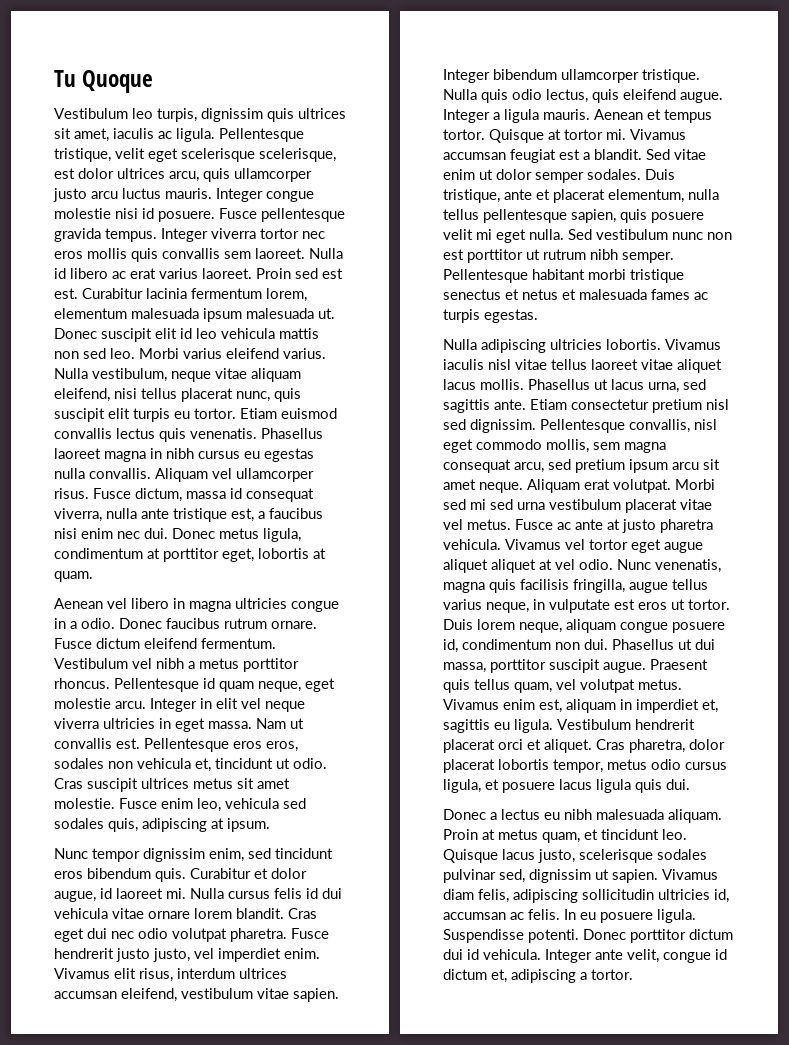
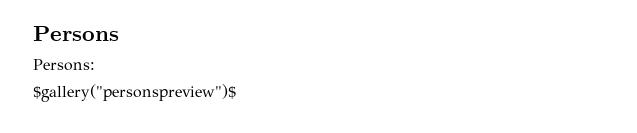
[54,70,154,93] [54,108,346,122] [54,128,304,142] [54,148,336,162] [54,168,312,182] [53,188,314,202] [54,208,345,222] [54,228,325,242] [54,248,343,262] [54,268,343,279] [54,288,307,302] [54,308,335,322] [54,328,319,342] [54,348,326,359] [54,368,301,382] [54,388,301,402] [54,408,337,422] [54,428,323,442] [54,448,314,462] [54,468,314,482] [54,488,314,502] [54,508,323,522] [54,528,301,542] [54,548,326,562] [54,571,93,582] [54,598,339,612] [54,618,317,629] [54,638,276,649] [54,658,299,672] [54,678,335,692] [54,698,305,712] [54,718,304,732] [54,738,298,752] [54,758,327,772] [54,778,290,792] [54,798,306,812] [54,818,270,832] [54,848,333,862] [54,868,307,882] [54,888,342,902] [54,908,317,919] [54,928,329,942] [54,948,320,962] [54,968,287,982] [54,988,339,1002] [443,69,700,83] [443,89,723,103] [443,109,712,123] [443,129,686,143] [443,149,706,163] [443,169,675,183] [443,189,719,203] [443,209,704,223] [443,229,732,243] [443,249,674,263] [443,269,684,283] [443,289,708,300] [443,309,538,323] [443,339,721,353] [443,359,722,373] [443,379,706,393] [443,399,729,413] [443,419,717,433] [443,439,666,453] [443,459,720,473] [443,479,715,493] [443,499,712,513] [443,519,713,533] [443,539,703,553] [443,559,721,573] [443,579,708,593] [443,599,730,613] [443,619,725,633] [443,639,715,653] [443,659,708,673] [443,679,682,693] [443,699,718,713] [443,719,695,733] [443,739,725,753] [443,759,727,773] [443,779,690,793] [443,809,722,823] [443,829,687,843] [443,849,707,863] [443,869,718,883] [443,889,729,903] [443,909,696,923] [443,929,733,943] [443,949,727,963] [443,969,633,983] Tu Quoque // Vestibulum leo turpis, dignissim quis ultrices sit amet, iaculis ac ligula. Pellentesque tristique, velit eget scelerisque scelerisque, est dolor ultrices arcu, quis ullamcorper justo arcu luctus mauris. Integer congue molestie nisi id posuere. Fusce pellentesque gravida tempus. Integer viverra tortor nec eros mollis quis convallis sem laoreet. Nulla id libero ac erat varius laoreet. Proin sed est est. Curabitur lacinia fermentum lorem, elementum malesuada ipsum malesuada ut. Donec suscipit elit id leo vehicula mattis non sed leo. Morbi varius eleifend varius. Nulla vestibulum, neque vitae aliquam eleifend, nisi tellus placerat nunc, quis suscipit elit turpis eu tortor. Etiam euismod convallis lectus quis venenatis. Phasellus laoreet magna in nibh cursus eu egestas nulla convallis. Aliquam vel ullamcorper risus. Fusce dictum, massa id consequat viverra, nulla ante tristique est, a faucibus nisi enim nec dui. Donec metus ligula, condimentum at porttitor eget, lobortis at quam. // Aenean vel libero in magna ultricies congue in a odio. Donec faucibus rutrum ornare. Fusce dictum eleifend fermentum. Vestibulum vel nibh a metus porttitor rhoncus. Pellentesque id quam neque, eget molestie arcu. Integer in elit vel neque viverra ultricies in eget massa. Nam ut convallis est. Pellentesque eros eros, sodales non vehicula et, tincidunt ut odio. Cras suscipit ultrices metus sit amet molestie. Fusce enim leo, vehicula sed sodales quis, adipiscing at ipsum. // Nunc tempor dignissim enim, sed tincidunt eros bibendum quis. Curabitur et dolor augue, id laoreet mi. Nulla cursus felis id dui vehicula vitae ornare lorem blandit. Cras eget dui nec odio volutpat pharetra. Fusce hendrerit justo justo, vel imperdiet enim. Vivamus elit risus, interdum ultrices accumsan eleifend, vestibulum vitae sapien. Integer bibendum ullamcorper tristique. Nulla quis odio lectus, quis eleifend augue. Integer a ligula mauris. Aenean et tempus tortor. Quisque at tortor mi. Vivamus accumsan feugiat est a blandit. Sed vitae enim ut dolor semper sodales. Duis tristique, ante et placerat elementum, nulla tellus pellentesque sapien, quis posuere velit mi eget nulla. Sed vestibulum nunc non est porttitor ut rutrum nibh semper. Pellentesque habitant morbi tristique senectus et netus et malesuada fames ac turpis egestas. // Nulla adipiscing ultricies lobortis. Vivamus iaculis nisl vitae tellus laoreet vitae aliquet lacus mollis. Phasellus ut lacus urna, sed sagittis ante. Etiam consectetur pretium nisl sed dignissim. Pellentesque convallis, nisl eget commodo mollis, sem magna consequat arcu, sed pretium ipsum arcu sit amet neque. Aliquam erat volutpat. Morbi sed mi sed urna vestibulum placerat vitae vel metus. Fusce ac ante at justo pharetra vehicula. Vivamus vel tortor eget augue aliquet aliquet at vel odio. Nunc venenatis, magna quis facilisis fringilla, augue tellus varius neque, in vulputate est eros ut tortor. Duis lorem neque, aliquam congue posuere id, condimentum non dui. Phasellus ut dui massa, porttitor suscipit augue. Praesent quis tellus quam, vel volutpat metus. Vivamus enim est, aliquam in imperdiet et, sagittis eu ligula. Vestibulum hendrerit placerat orci et aliquet. Cras pharetra, dolor placerat lobortis tempor, metus odio cursus ligula, et posuere lacus ligula quis dui. // Donec a lectus eu nibh malesuada aliquam. Proin at metus quam, et tincidunt leo. Quisque lacus justo, scelerisque sodales pulvinar sed, dignissim ut sapien. Vivamus diam felis, adipiscing sollicitudin ultricies id, accumsan ac felis. In eu posuere ligula. Suspendisse potenti. Donec porttitor dictum dui id vehicula. Integer ante velit, congue id dictum et, adipiscing a tortor. -> [33,26,119,41] [33,59,95,71] [33,84,236,102] Persons // Persons: // $gallery("personspreview")$

